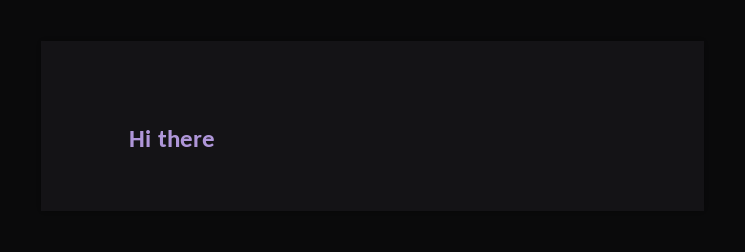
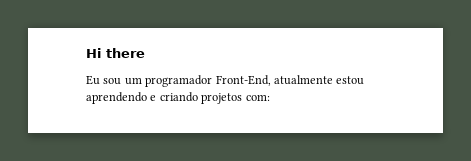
(215, 138) none -> [86,75,365,87] [86,92,270,104] // Eu sou um programador Front-End, atualmente estou aprendendo e criando projetos com:

